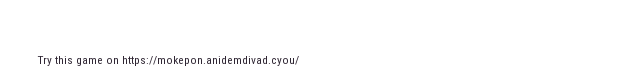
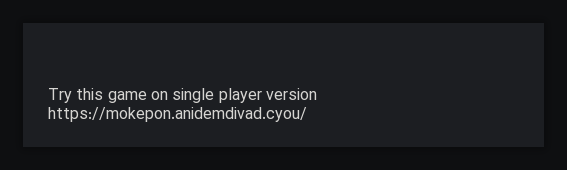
(120, 61) none -> [172,88,317,103] single player version

